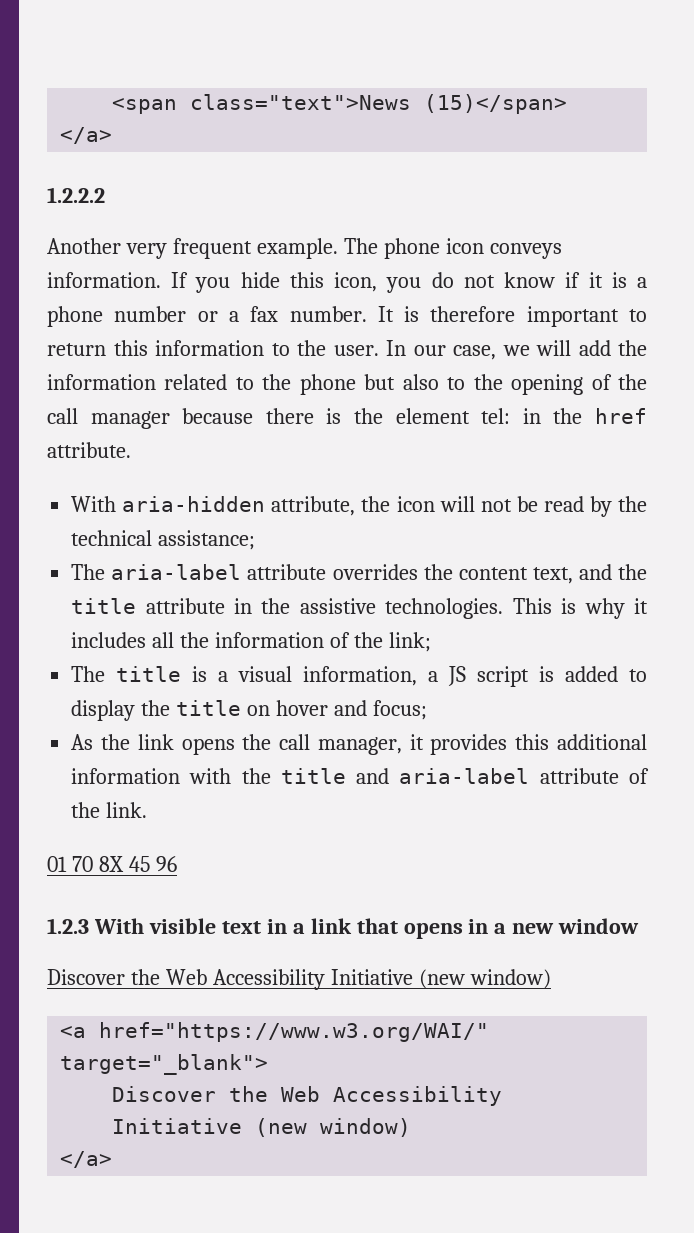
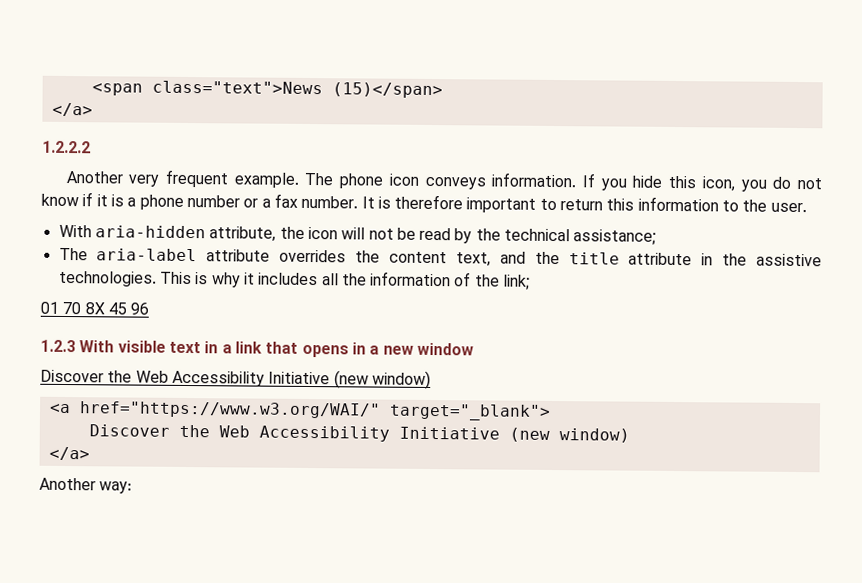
[386,340,647,360] [47,374,647,395] [47,408,648,429] [47,442,131,458] In our case, we will add the information related to the phone but also to the opening of the call manager because there is the element tel: in the href attribute. -> (807, 207) none
[71,666,647,687] [71,700,427,721] [71,734,647,755] [71,768,649,784] [71,802,148,818] // The title is a visual information, a JS script is added to display the title on hover and focus; // As the link opens the call manager, it provides this additional information with the title and aria-label attribute of the link. -> (531, 282) none
(113, 1159) none -> [39,477,133,494] // Another way:

